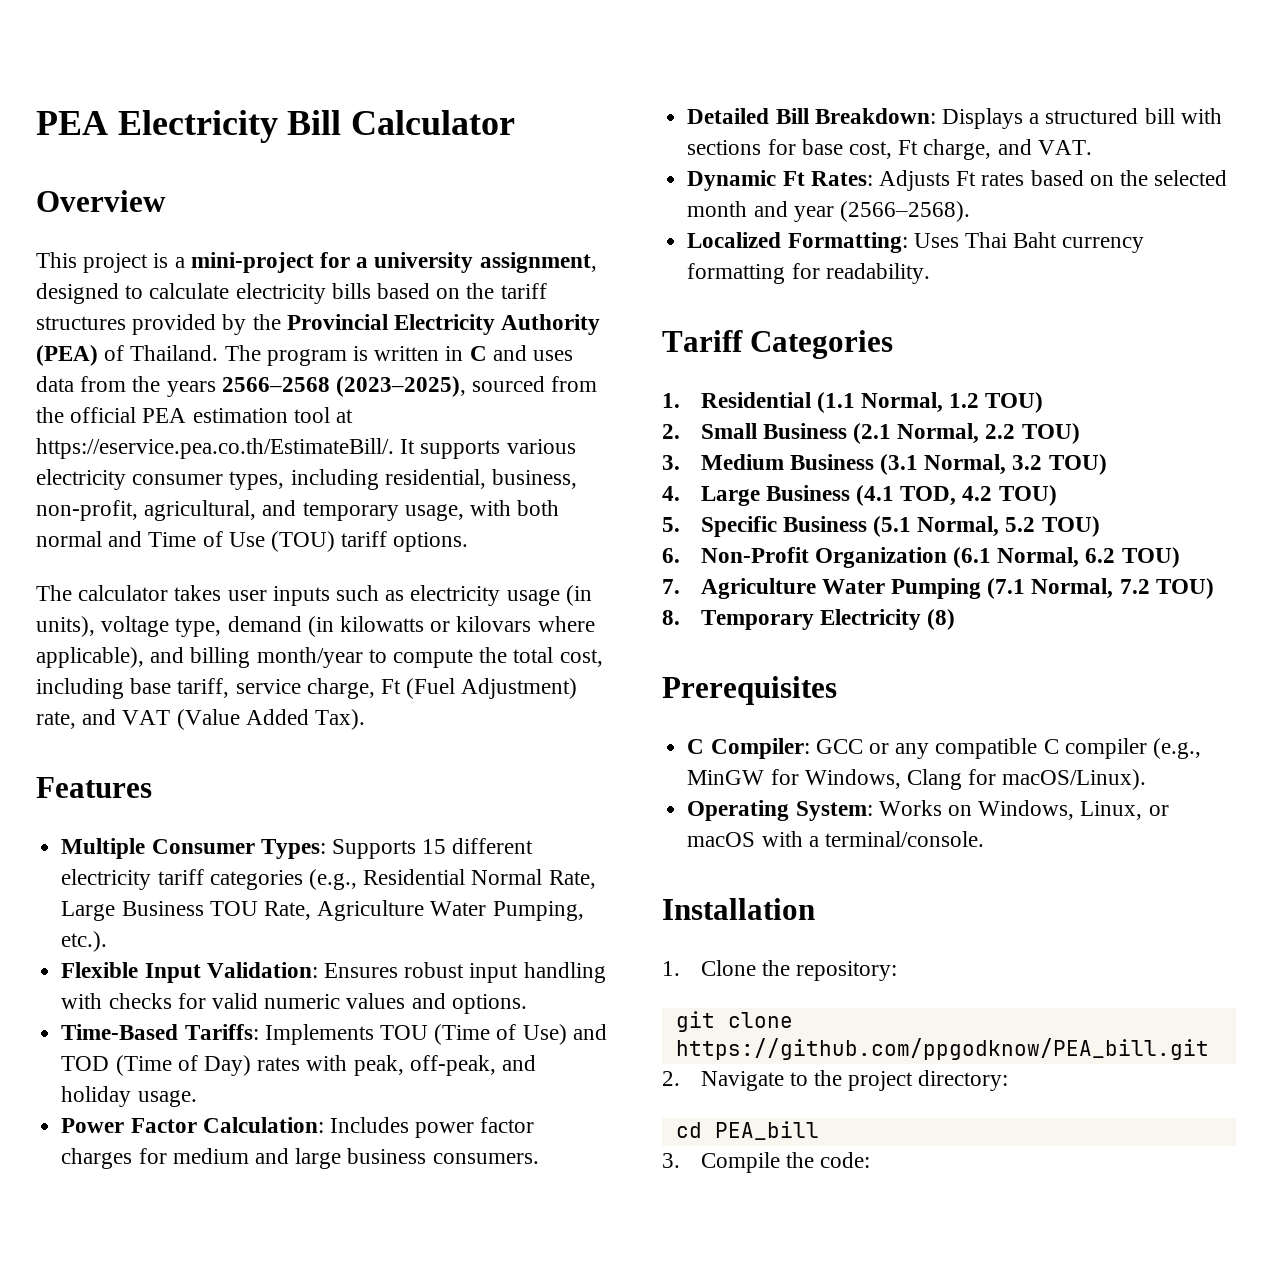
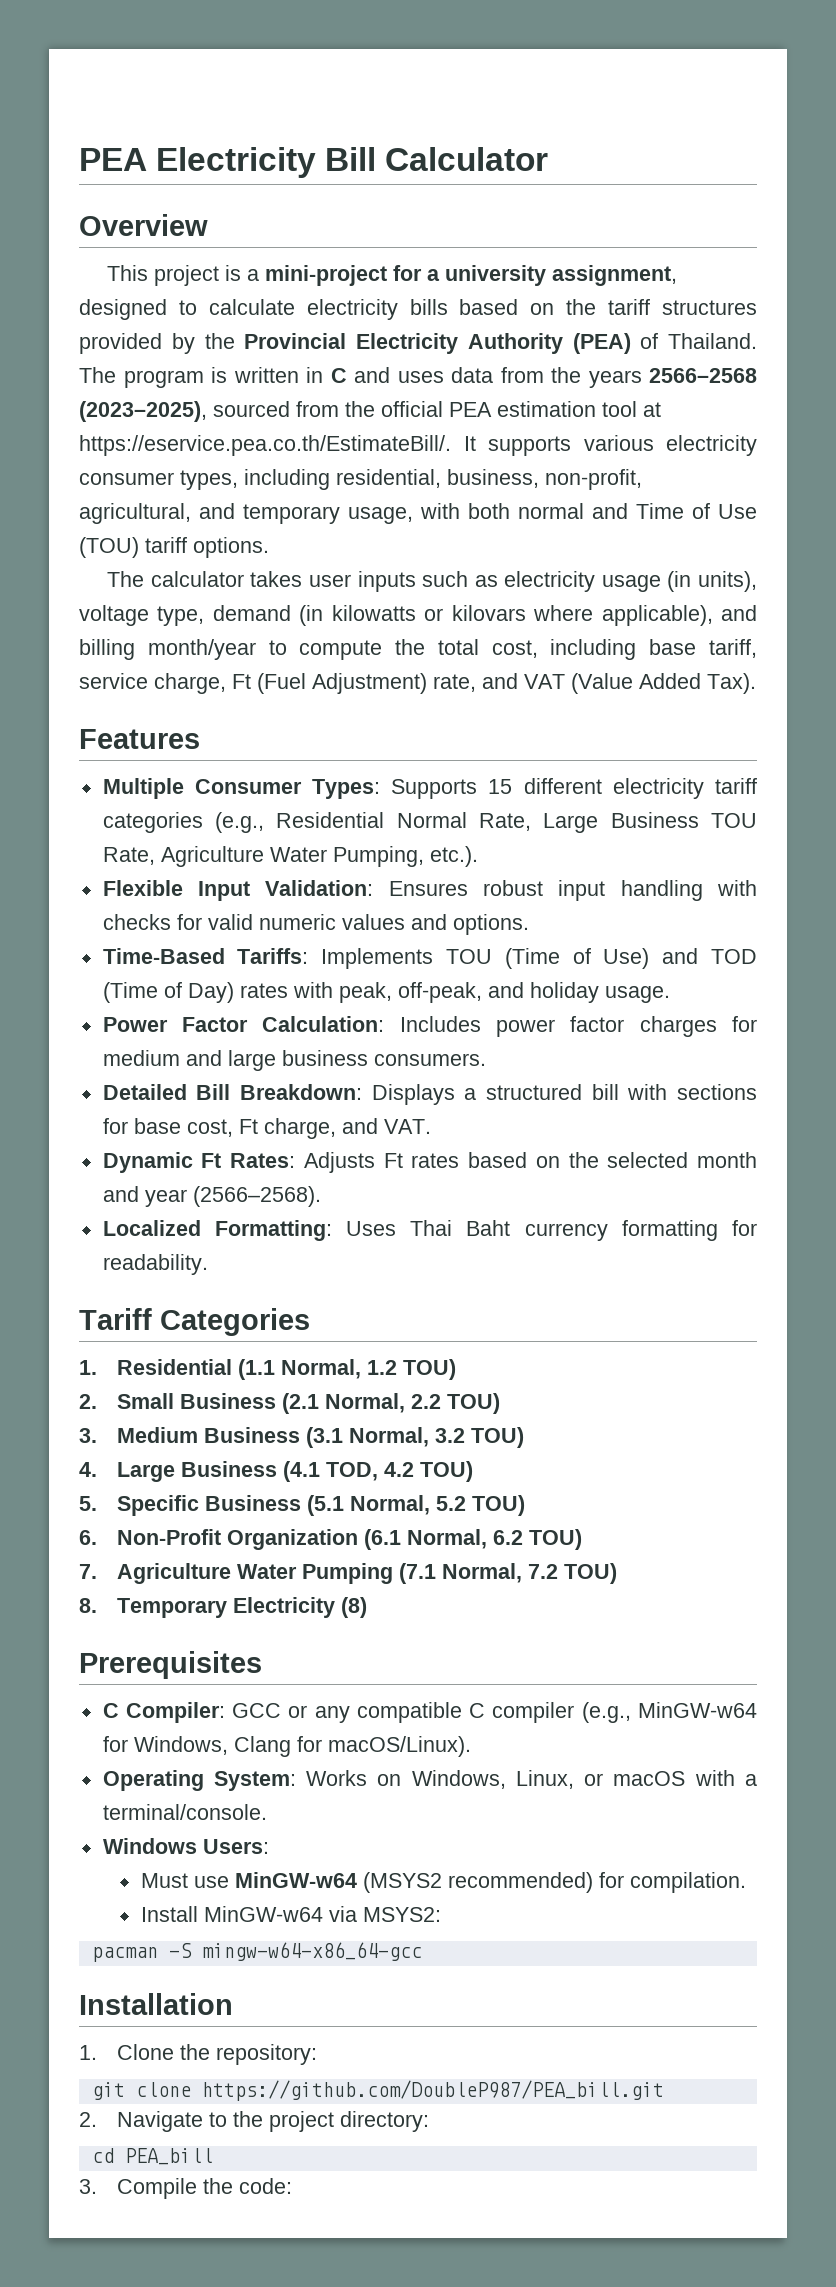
[687,770,765,785] MinGW -> [638,1702,757,1718] MinGW-w64
(984, 839) none -> [102,1838,269,1854] [140,1872,746,1893] [140,1906,441,1922] [91,1942,422,1962] // Windows Users: // Must use MinGW-w64 (MSYS2 recommended) for compilation. // Install MinGW-w64 via MSYS2: // pacman -S mingw-w64-x86_64-gcc
[675,1038,1209,1060] https://github.com/ppgodknow/PEA_bill.git -> [201,2080,664,2101] https://github.com/DoubleP987/PEA_bill.git

